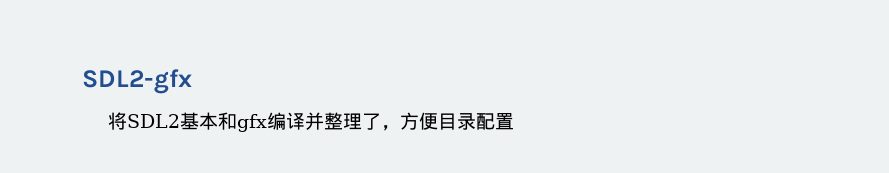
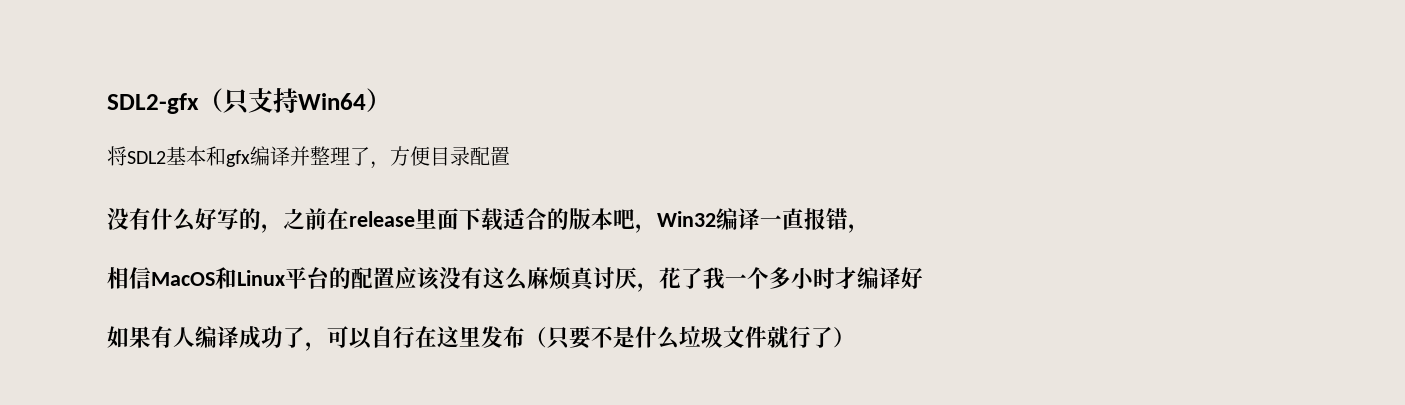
(192, 81) none -> [198,88,391,114] （只支持Win64）
(514, 121) none -> [107,208,870,233] [107,267,923,292] [107,326,855,351] // 没有什么好写的，之前在release里面下载适合的版本吧，Win32编译一直报错， // 相信MacOS和Linux平台的配置应该没有这么麻烦真讨厌，花了我一个多小时才编译好 // 如果有人编译成功了，可以自行在这里发布（只要不是什么垃圾文件就行了）

